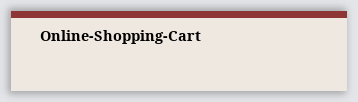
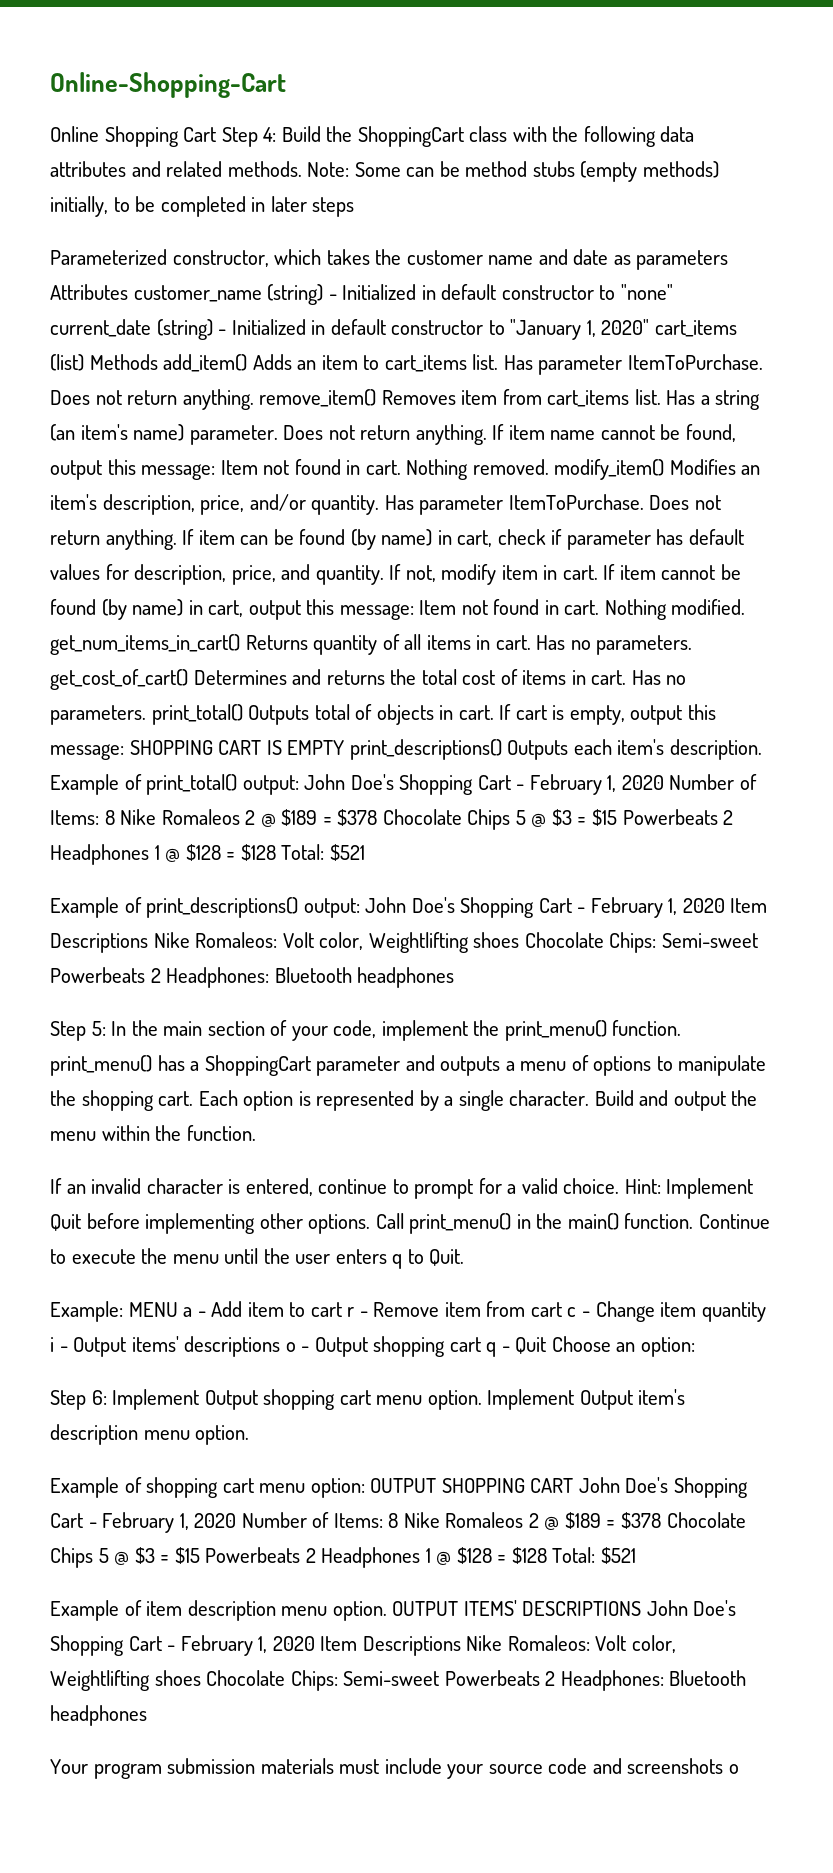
(201, 37) none -> [50,126,695,147] [50,161,719,182] [50,196,355,217] [50,249,729,270] [50,284,673,305] [50,319,737,340] [50,354,763,375] [50,389,761,410] [50,424,736,445] [50,459,761,480] [50,494,721,515] [50,529,745,550] [50,564,742,585] [50,599,746,620] [50,634,693,655] [50,669,687,690] [50,704,716,725] [50,739,762,760] [50,774,757,795] [50,809,734,830] [50,844,365,865] [50,897,768,918] [50,932,758,953] [50,967,455,988] [50,1020,682,1041] [50,1055,767,1076] [50,1090,758,1111] [50,1125,256,1141] [50,1178,754,1199] [50,1213,770,1234] [50,1248,465,1269] [50,1301,766,1322] [50,1336,696,1357] [50,1389,686,1410] [50,1424,250,1445] [50,1477,748,1498] [50,1512,746,1533] [50,1547,636,1568] [50,1600,737,1621] [50,1635,676,1656] [50,1670,747,1691] [50,1705,147,1726] [50,1758,739,1779] // Online Shopping Cart Step 4: Build the ShoppingCart class with the following data attributes and related methods. Note: Some can be method stubs (empty methods) initially, to be completed in later steps // Parameterized constructor, which takes the customer name and date as parameters Attributes customer_name (string) - Initialized in default constructor to "none" current_date (string) - Initialized in default constructor to "January 1, 2020" cart_items (list) Methods add_item() Adds an item to cart_items list. Has parameter ItemToPurchase. Does not return anything. remove_item() Removes item from cart_items list. Has a string (an item's name) parameter. Does not return anything. If item name cannot be found, output this message: Item not found in cart. Nothing removed. modify_item() Modifies an item's description, price, and/or quantity. Has parameter ItemToPurchase. Does not return anything. If item can be found (by name) in cart, check if parameter has default values for description, price, and quantity. If not, modify item in cart. If item cannot be found (by name) in cart, output this message: Item not found in cart. Nothing modified. get_num_items_in_cart() Returns quantity of all items in cart. Has no parameters. get_cost_of_cart() Determines and returns the total cost of items in cart. Has no parameters. print_total() Outputs total of objects in cart. If cart is empty, output this message: SHOPPING CART IS EMPTY print_descriptions() Outputs each item's description. Example of print_total() output: John Doe's Shopping Cart - February 1, 2020 Number of Items: 8 Nike Romaleos 2 @ $189 = $378 Chocolate Chips 5 @ $3 = $15 Powerbeats 2 Headphones 1 @ $128 = $128 Total: $521 // Example of print_descriptions() output: John Doe's Shopping Cart - February 1, 2020 Item Descriptions Nike Romaleos: Volt color, Weightlifting shoes Chocolate Chips: Semi-sweet Powerbeats 2 Headphones: Bluetooth headphones // Step 5: In the main section of your code, implement the print_menu() function. print_menu() has a ShoppingCart parameter and outputs a menu of options to manipulate the shopping cart. Each option is represented by a single character. Build and output the menu within the function. // If an invalid character is entered, continue to prompt for a valid choice. Hint: Implement Quit before implementing other options. Call print_menu() in the main() function. Continue to execute the menu until the user enters q to Quit. // Example: MENU a - Add item to cart r - Remove item from cart c - Change item quantity i - Output items' descriptions o - Output shopping cart q - Quit Choose an option: // Step 6: Implement Output shopping cart menu option. Implement Output item's description menu option. // Example of shopping cart menu option: OUTPUT SHOPPING CART John Doe's Shopping Cart - February 1, 2020 Number of Items: 8 Nike Romaleos 2 @ $189 = $378 Chocolate Chips 5 @ $3 = $15 Powerbeats 2 Headphones 1 @ $128 = $128 Total: $521 // Example of item description menu option. OUTPUT ITEMS' DESCRIPTIONS John Doe's Shopping Cart - February 1, 2020 Item Descriptions Nike Romaleos: Volt color, Weightlifting shoes Chocolate Chips: Semi-sweet Powerbeats 2 Headphones: Bluetooth headphones // Your program submission materials must include your source code and screenshots o

